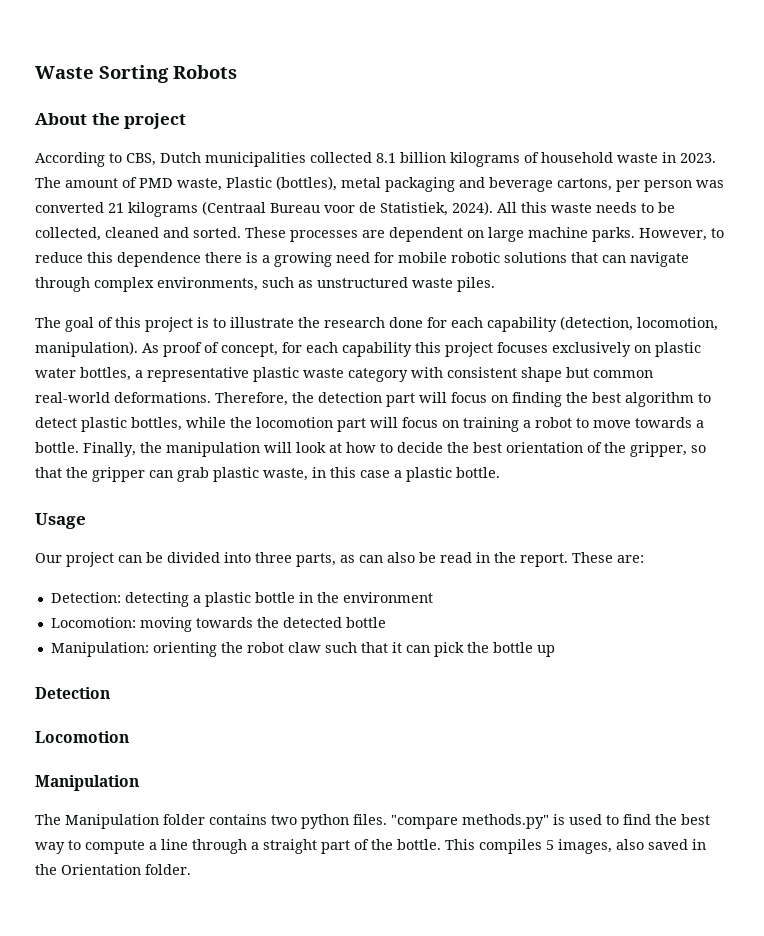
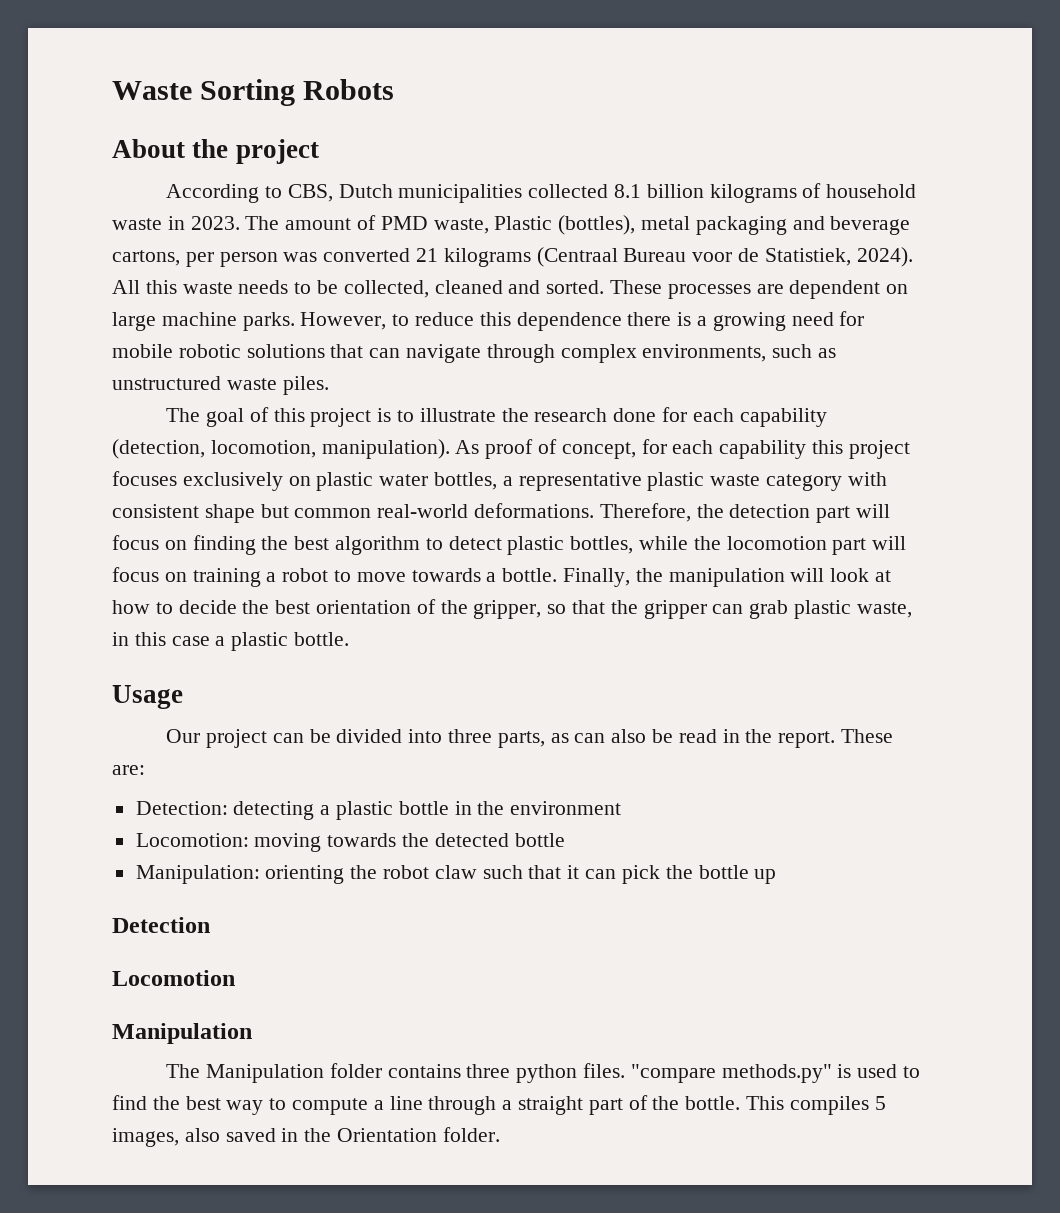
[271,815,297,825] two -> [466,1064,511,1078] three

